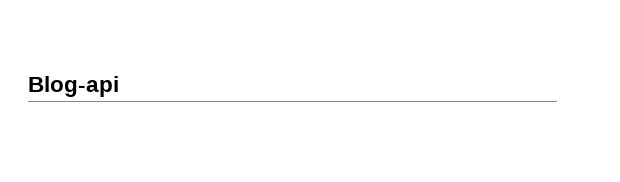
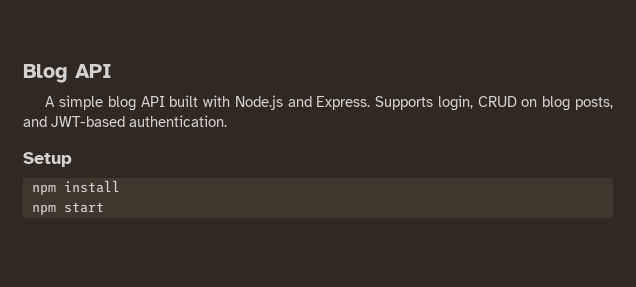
[28,76,119,97] Blog-api -> [23,64,112,83] [45,95,613,111] [23,115,227,127] [23,152,72,167] [31,180,120,195] [31,202,104,215] Blog API // A simple blog API built with Node.js and Express. Supports login, CRUD on blog posts, and JWT-based authentication. // Setup // npm install // npm start

